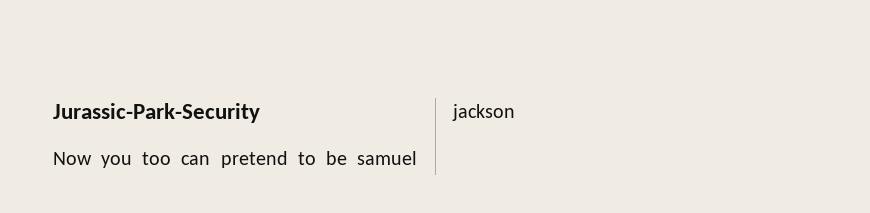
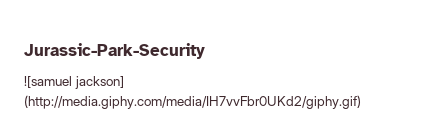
[53,151,417,168] [452,104,515,121] Now you too can pretend to be samuel jackson -> [24,76,124,89] [24,95,361,109] ![samuel jackson] (http://media.giphy.com/media/IH7vvFbr0UKd2/giphy.gif)

